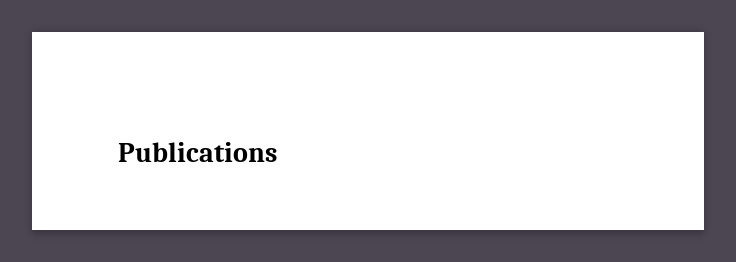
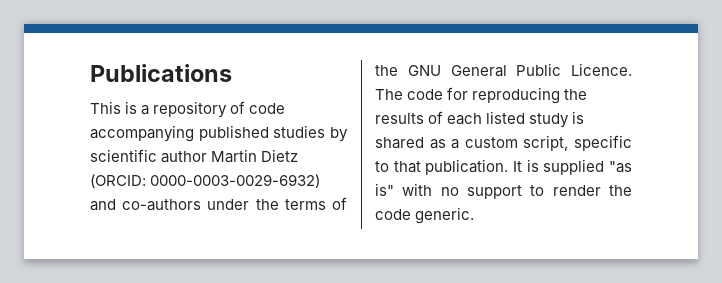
(277, 152) none -> [90,101,286,118] [90,125,348,142] [90,149,299,163] [90,174,321,188] [90,197,347,211] [375,63,632,77] [375,87,588,104] [375,111,585,128] [375,135,632,151] [375,159,632,175] [375,183,632,199] [375,207,475,224] // This is a repository of code accompanying published studies by scientific author Martin Dietz (ORCID: 0000-0003-0029-6932) and co-authors under the terms of the GNU General Public Licence. The code for reproducing the results of each listed study is shared as a custom script, specific to that publication. It is supplied "as is" with no support to render the code generic.

